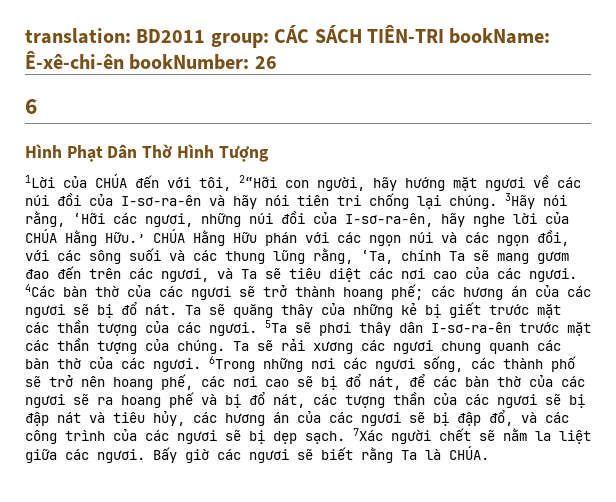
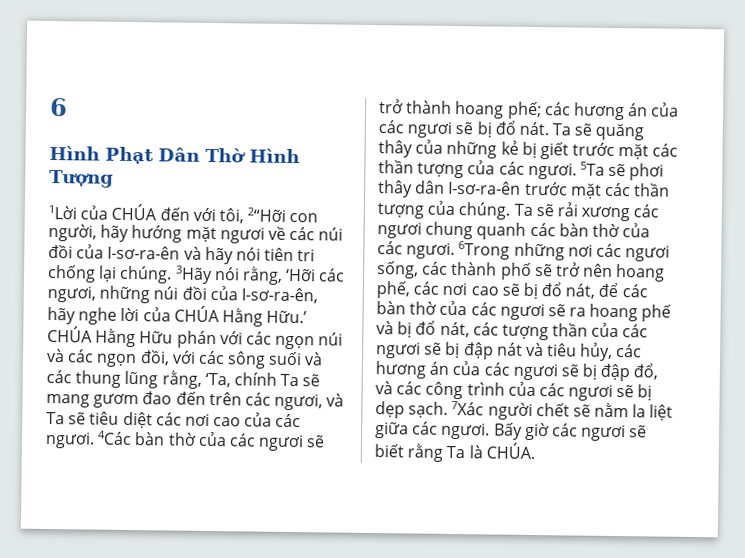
[25,24,551,48] [25,50,277,70] translation: BD2011 group: CÁC SÁCH TIÊN-TRI bookName: Ê-xê-chi-ên bookNumber: 26 // -> (49, 107) none

